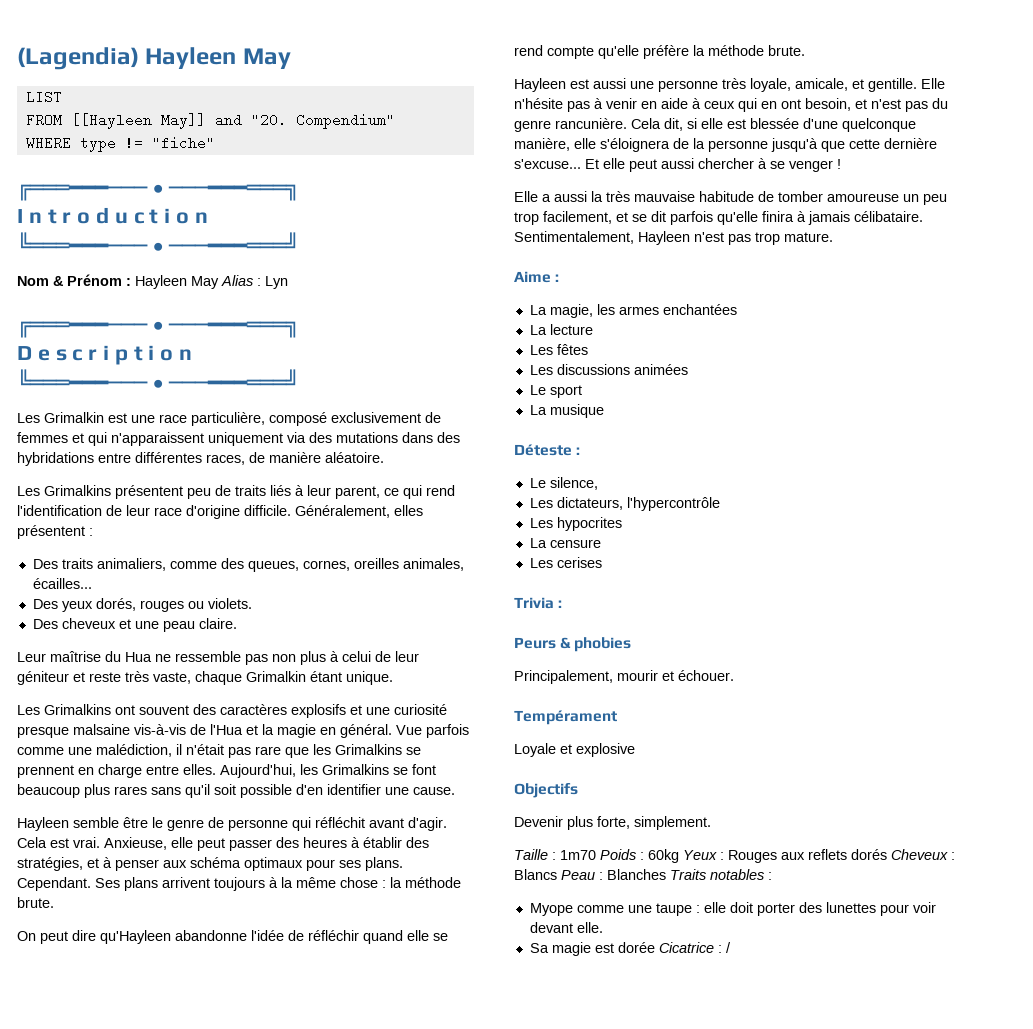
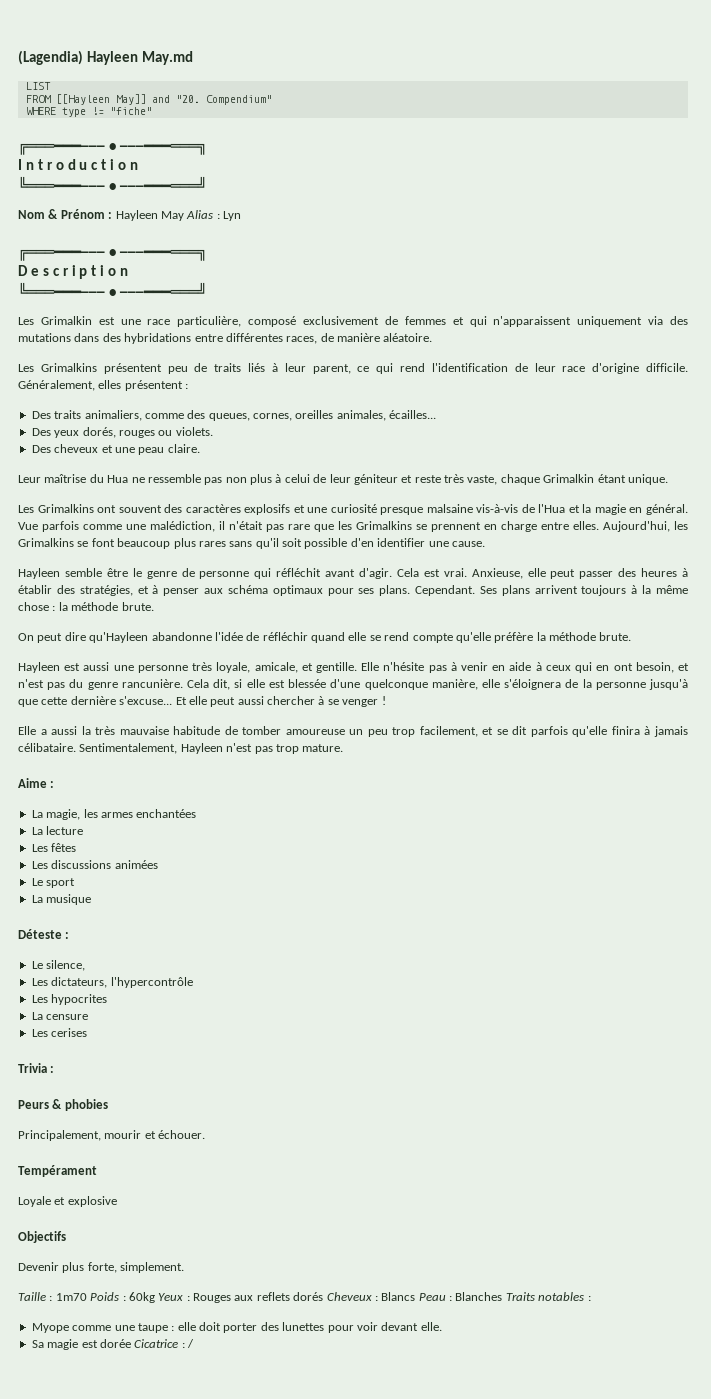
[242,48,291,69] May -> [142,51,194,65] May.md

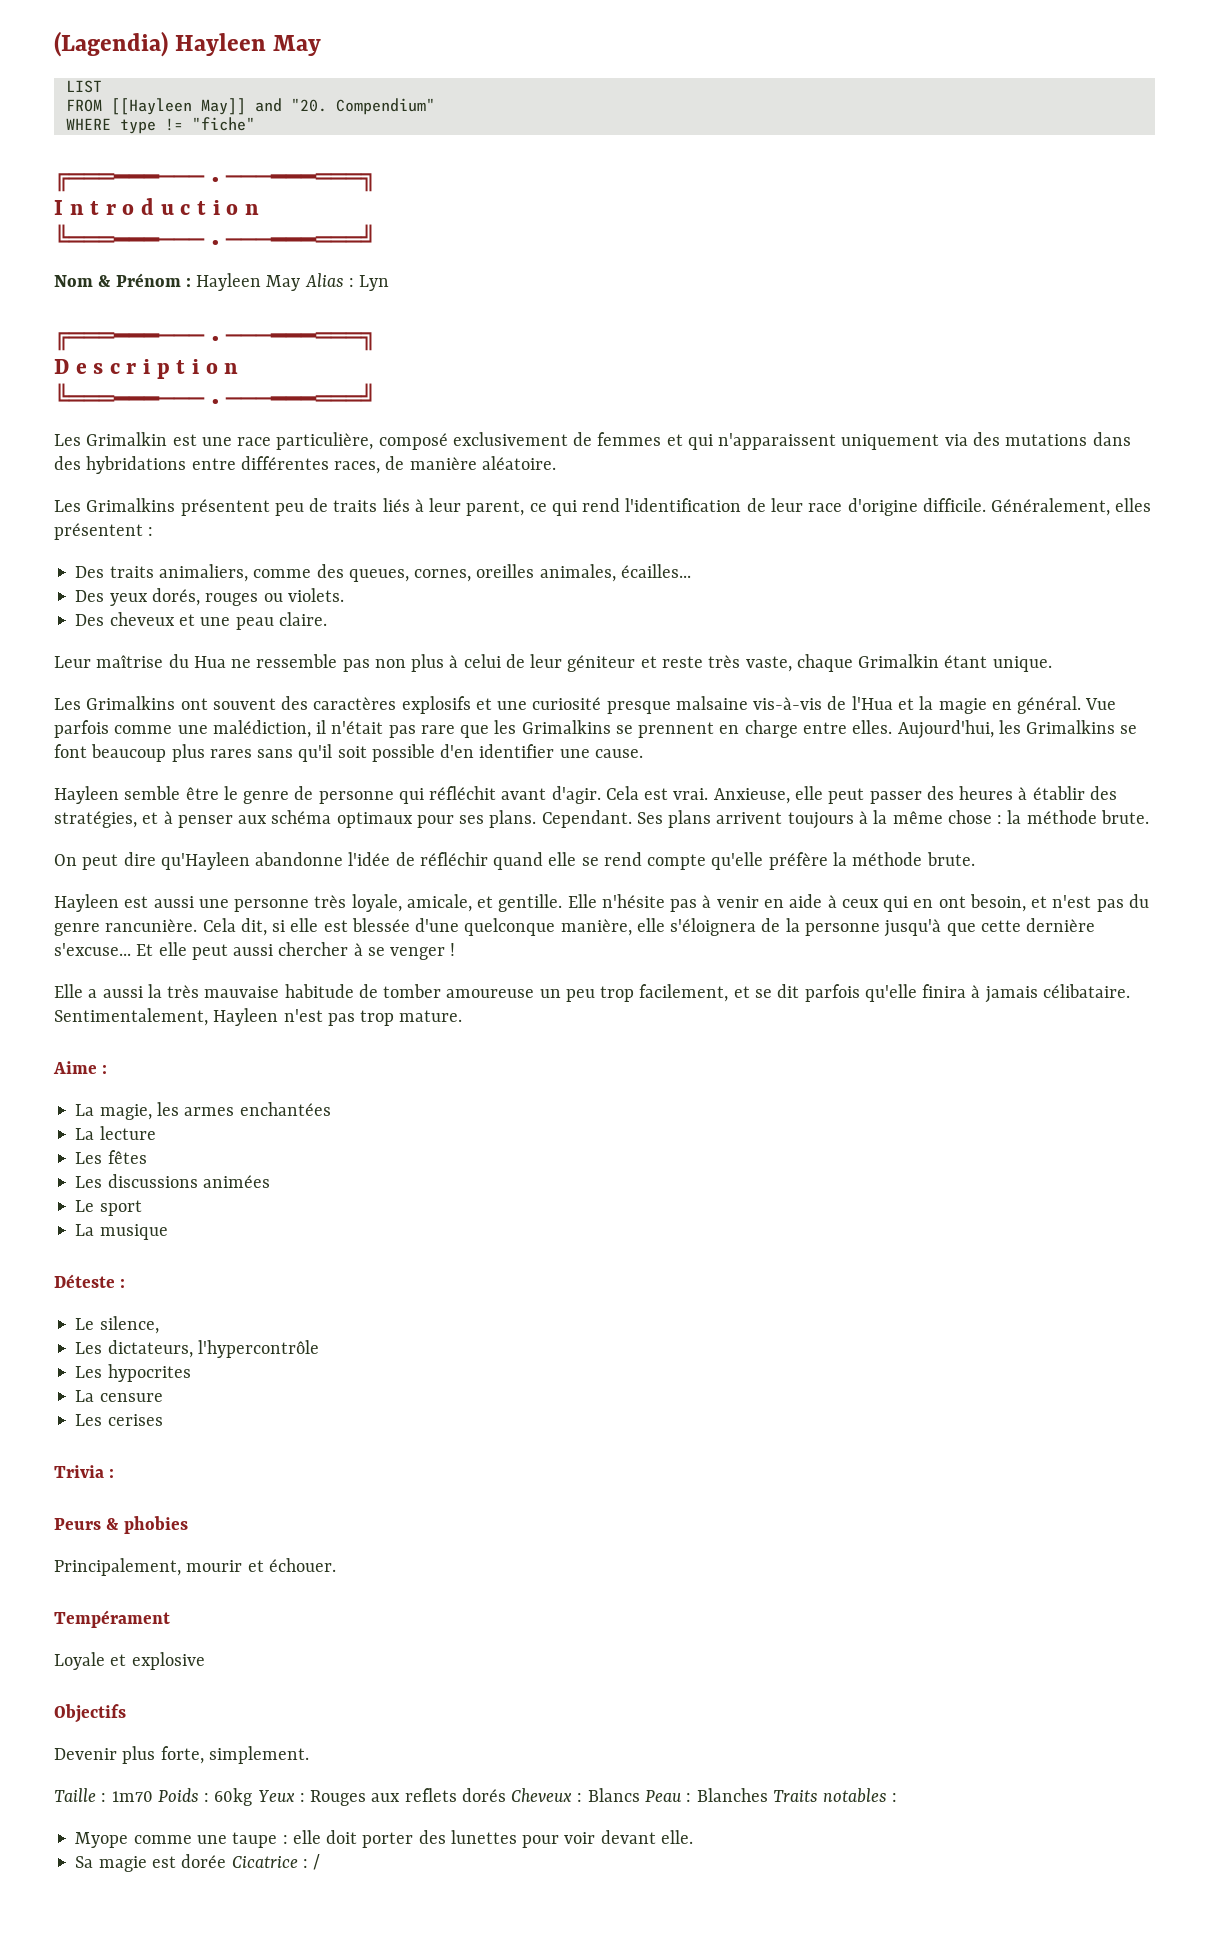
[142,51,194,65] May.md -> [273,35,322,56] May

